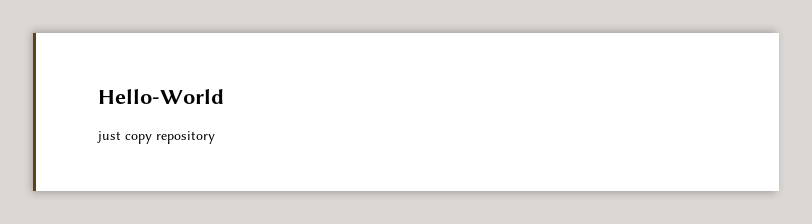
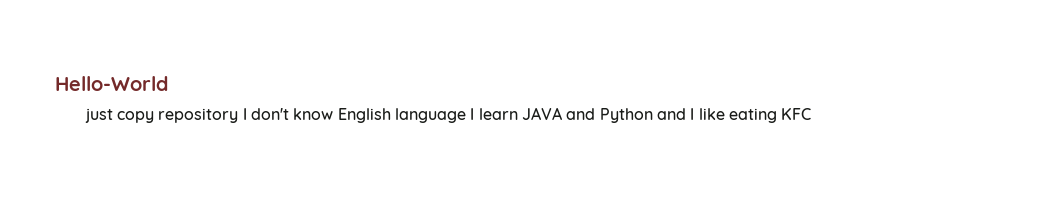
(215, 137) none -> [242,107,812,123] I don't know English language I learn JAVA and Python and I like eating KFC

